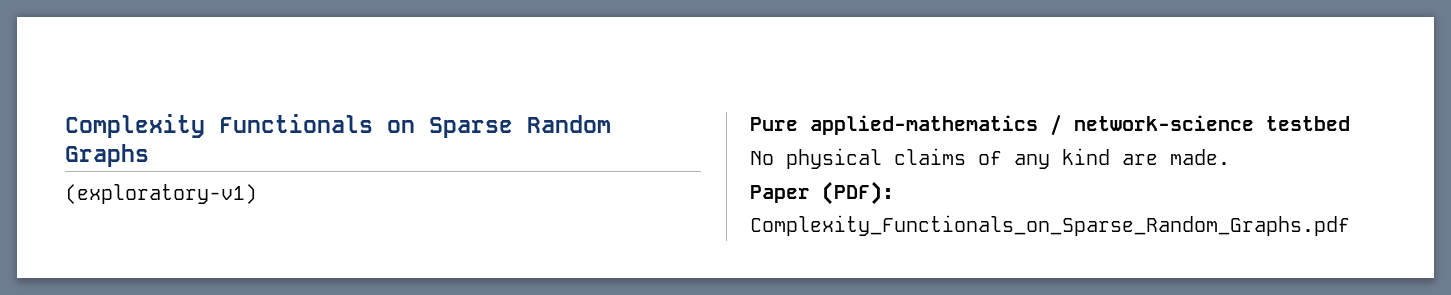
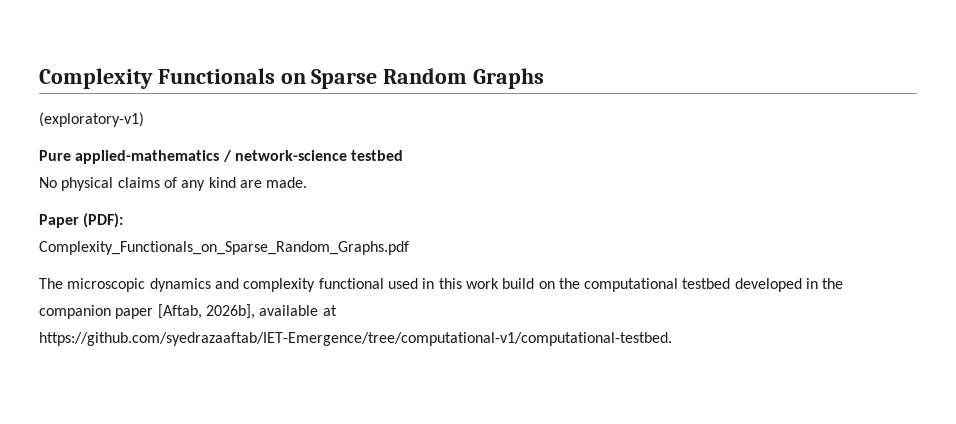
(1350, 225) none -> [39,278,844,292] [39,304,337,319] [39,332,672,346] // The microscopic dynamics and complexity functional used in this work build on the computational testbed developed in the companion paper [Aftab, 2026b], available at https://github.com/syedrazaaftab/IET-Emergence/tree/computational-v1/computational-testbed.

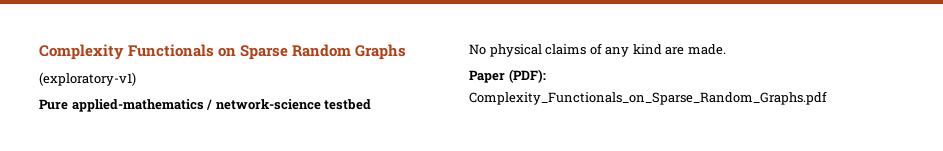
[39,278,844,292] [39,304,337,319] [39,332,672,346] // The microscopic dynamics and complexity functional used in this work build on the computational testbed developed in the companion paper [Aftab, 2026b], available at https://github.com/syedrazaaftab/IET-Emergence/tree/computational-v1/computational-testbed. -> (827, 98) none

